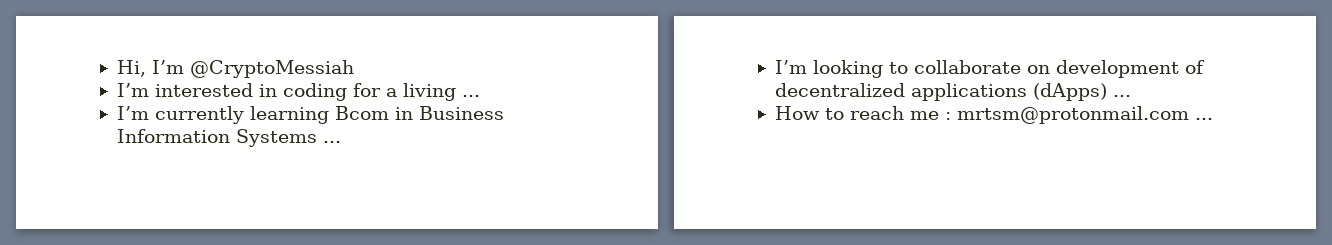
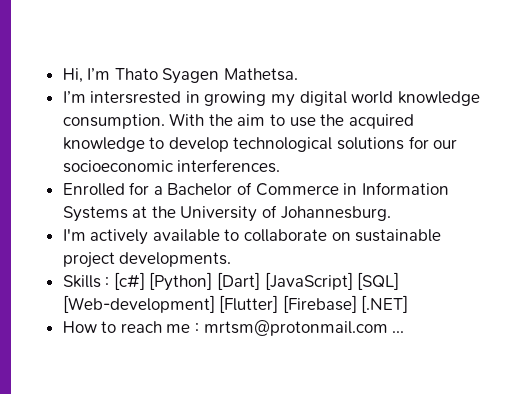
[189,60,354,78] [116,83,480,101] [116,106,504,124] [116,129,341,147] [774,60,1205,78] [774,83,1131,101] @CryptoMessiah // I’m interested in coding for a living ... // I’m currently learning Bcom in Business Information Systems ... // I’m looking to collaborate on development of decentralized applications (dApps) ... -> [114,68,299,84] [62,91,480,107] [62,113,414,129] [62,136,458,152] [62,159,281,173] [62,182,449,196] [62,205,391,222] [62,229,442,245] [62,252,232,268] [62,272,400,291] [62,295,409,313] Thato Syagen Mathetsa. // I’m intersrested in growing my digital world knowledge consumption. With the aim to use the acquired knowledge to develop technological solutions for our socioeconomic interferences. // Enrolled for a Bachelor of Commerce in Information Systems at the University of Johannesburg. // I'm actively available to collaborate on sustainable project developments. // Skills : [c#] [Python] [Dart] [JavaScript] [SQL] [Web-development] [Flutter] [Firebase] [.NET]

